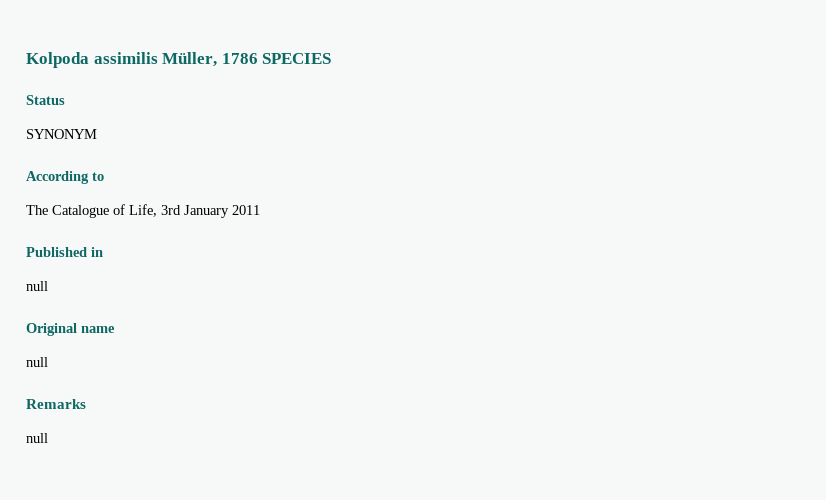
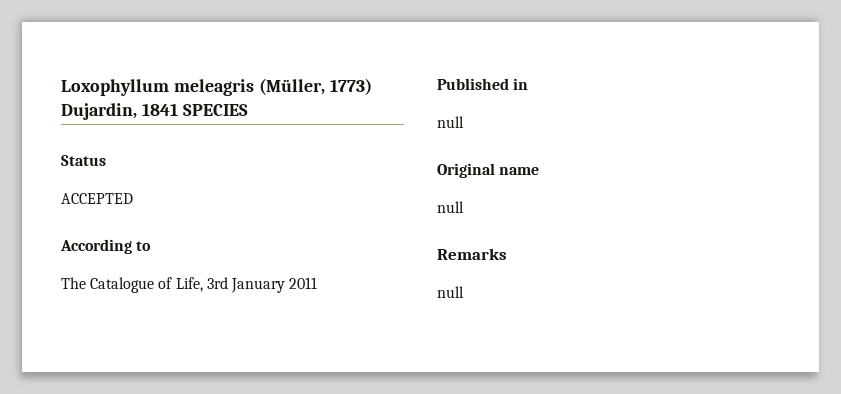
[26,52,258,68] Kolpoda assimilis Müller, 1786 -> [61,78,372,96] [61,103,178,120] Loxophyllum meleagris (Müller, 1773) Dujardin, 1841
[26,129,97,139] SYNONYM -> [61,193,133,204] ACCEPTED

